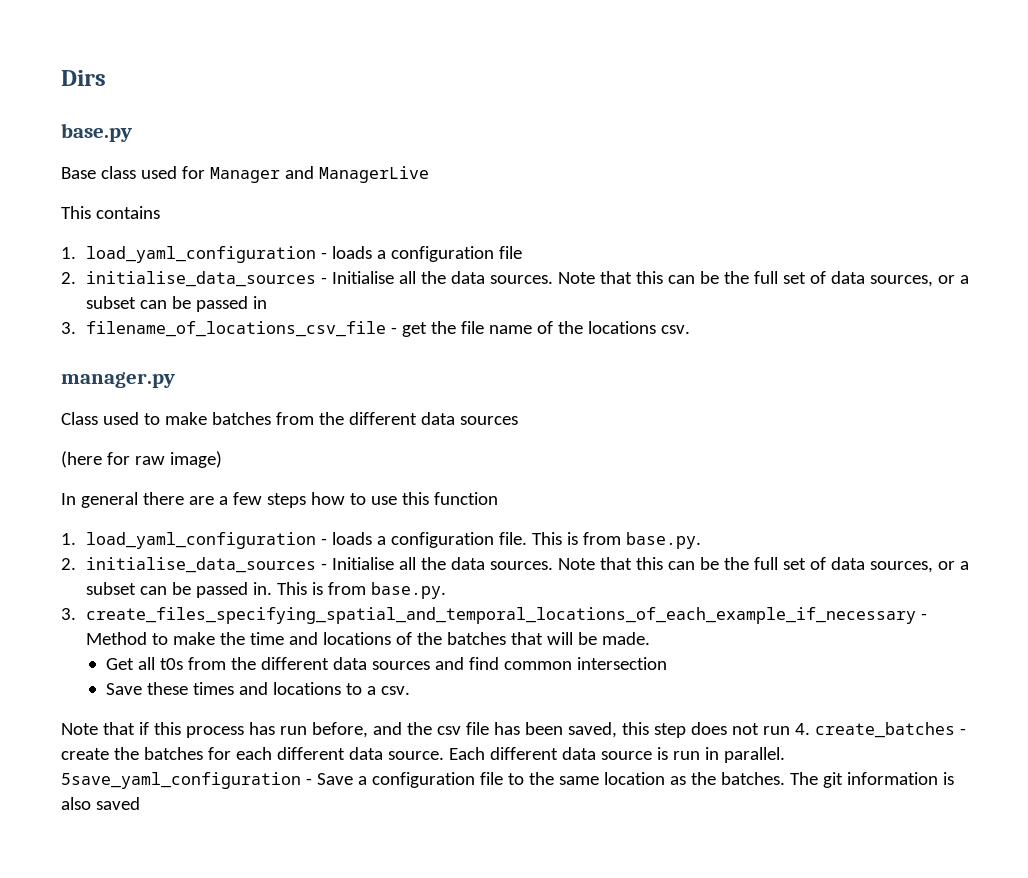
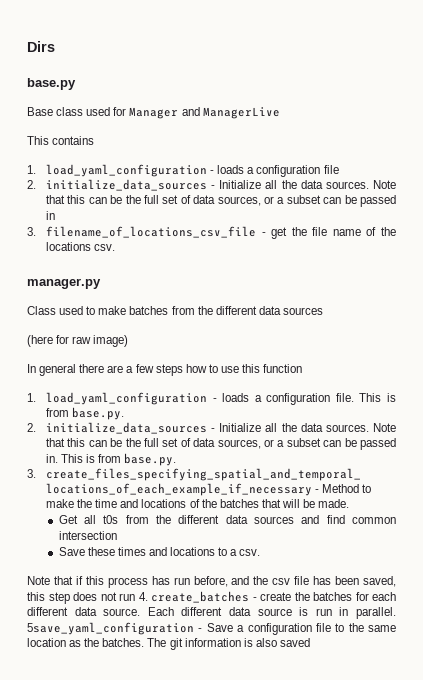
[85,271,394,287] initialise_data_sources - Initialise -> [45,179,262,191] initialize_data_sources - Initialize
[85,557,394,573] initialise_data_sources - Initialise -> [45,422,262,434] initialize_data_sources - Initialize

